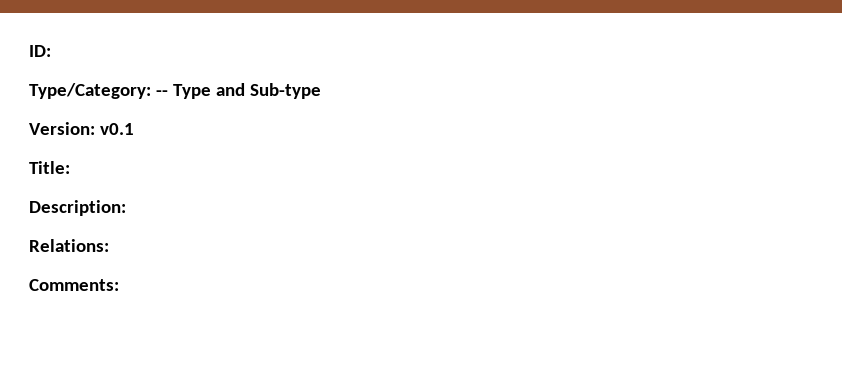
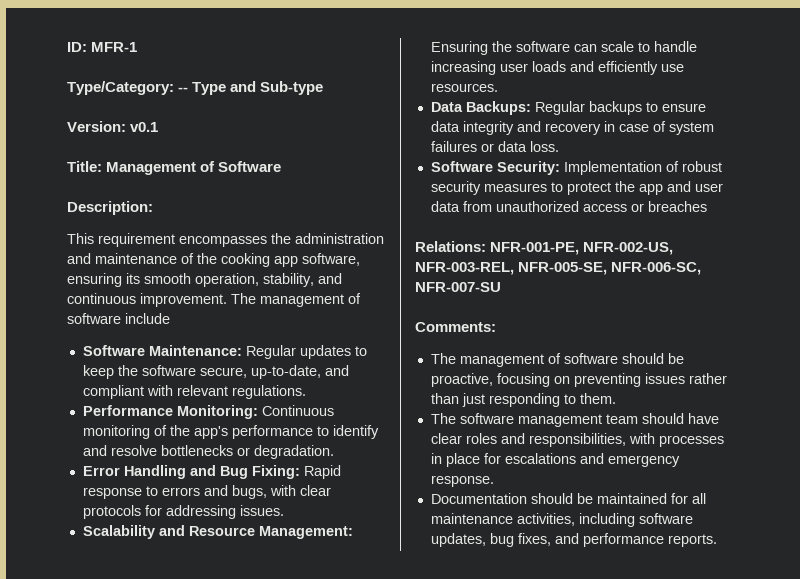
(51, 51) none -> [91,42,138,52] MFR-1
[29,200,126,216] [29,239,109,252] [29,279,119,291] // Description: // Relations: // Comments: -> [106,161,282,175] [67,201,153,215] [67,233,384,247] [67,253,360,267] [67,273,342,287] [67,293,361,307] [67,313,170,324] [82,345,367,359] [82,365,349,379] [82,385,306,399] [82,405,334,419] [82,425,379,439] [82,445,334,459] [82,465,341,479] [82,485,331,499] [82,505,284,519] [82,525,353,539] [430,41,697,55] [430,61,684,75] [430,83,498,92] [430,101,706,115] [430,121,714,135] [430,141,559,152] [430,161,722,175] [430,181,723,195] [430,201,707,212] [415,241,674,255] [415,262,702,275] [415,282,501,292] [415,322,496,332] [430,353,684,367] [430,373,727,387] [430,393,616,407] [430,413,719,427] [430,433,724,447] [430,453,680,467] [430,475,494,487] [430,493,706,504] [430,513,693,527] [430,533,717,547] Management of Software // Description: // This requirement encompasses the administration and maintenance of the cooking app software, ensuring its smooth operation, stability, and continuous improvement. The management of software include // Software Maintenance: Regular updates to keep the software secure, up-to-date, and compliant with relevant regulations. // Performance Monitoring: Continuous monitoring of the app's performance to identify and resolve bottlenecks or degradation. // Error Handling and Bug Fixing: Rapid response to errors and bugs, with clear protocols for addressing issues. // Scalability and Resource Management: Ensuring the software can scale to handle increasing user loads and efficiently use resources. // Data Backups: Regular backups to ensure data integrity and recovery in case of system failures or data loss. // Software Security: Implementation of robust security measures to protect the app and user data from unauthorized access or breaches // Relations: NFR-001-PE, NFR-002-US, NFR-003-REL, NFR-005-SE, NFR-006-SC, NFR-007-SU // Comments: // The management of software should be proactive, focusing on preventing issues rather than just responding to them. // The software management team should have clear roles and responsibilities, with processes in place for escalations and emergency response. // Documentation should be maintained for all maintenance activities, including software updates, bug fixes, and performance reports.

